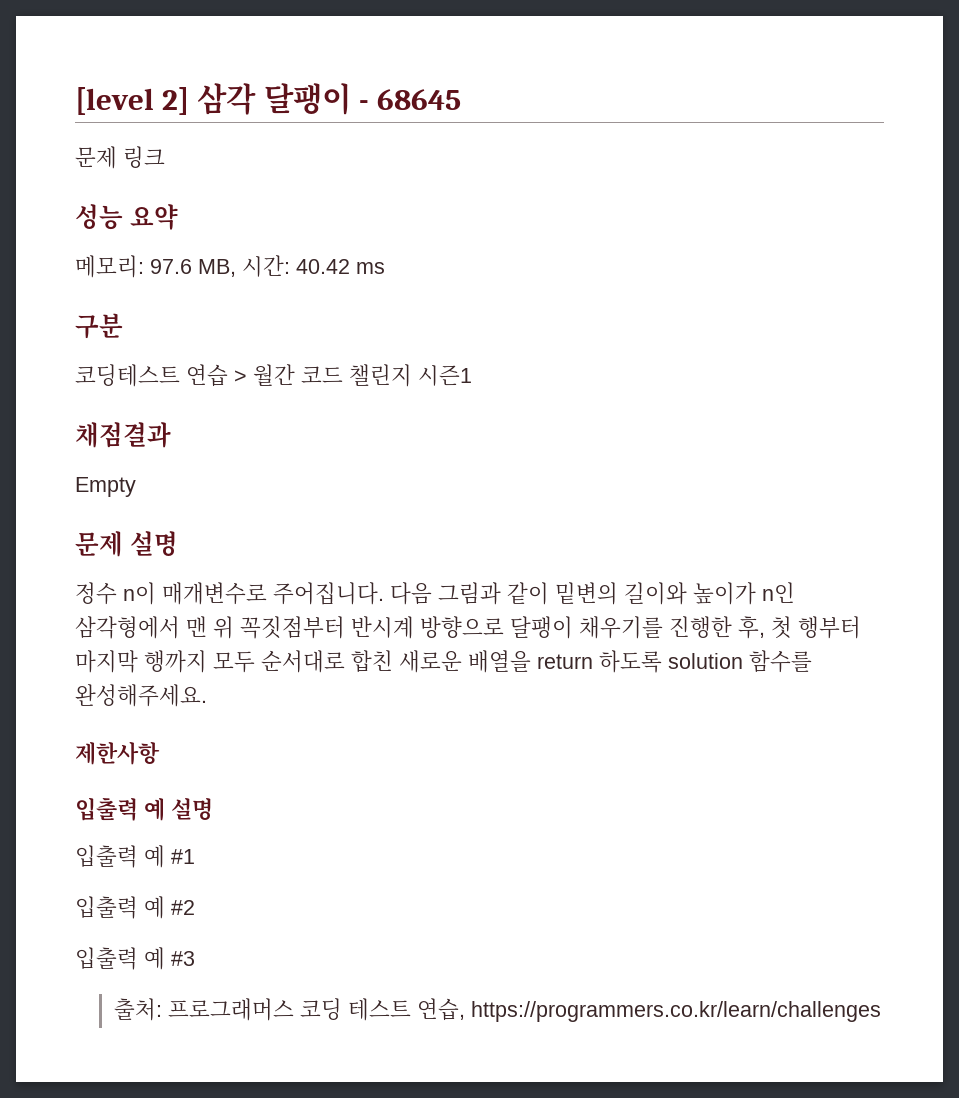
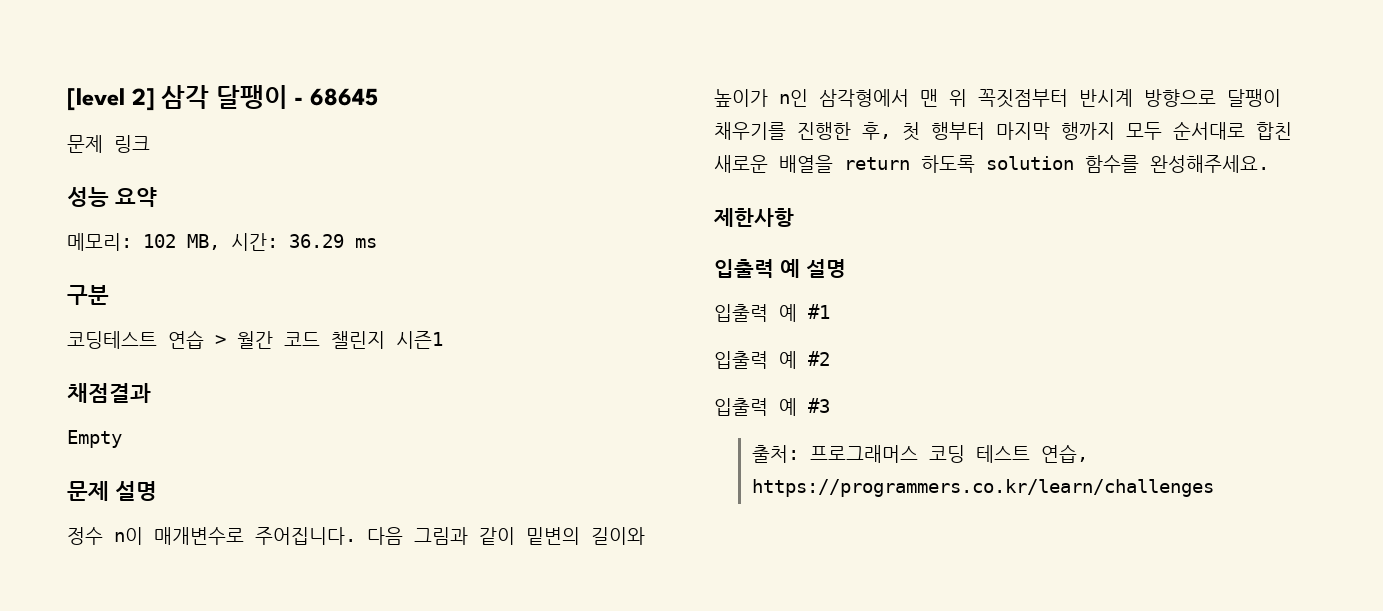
[150,259,192,274] 97.6 -> [143,234,176,248] 102
[296,259,350,274] 40.42 -> [289,234,344,248] 36.29

